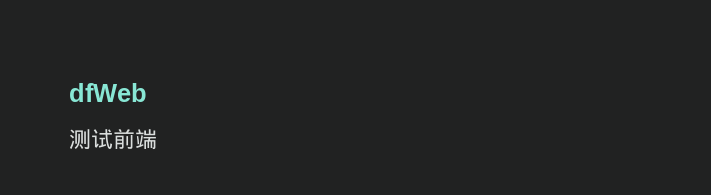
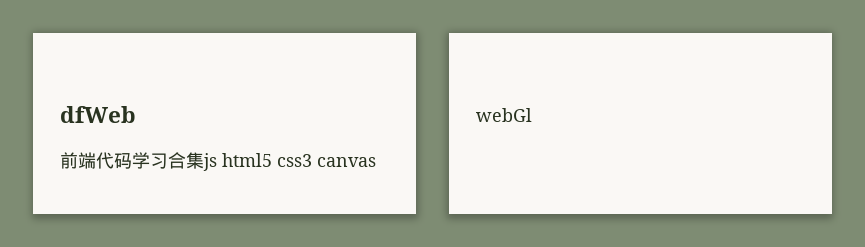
[69,128,157,150] 测试前端 -> [60,152,376,171] [476,108,532,122] 前端代码学习合集js html5 css3 canvas webGl

